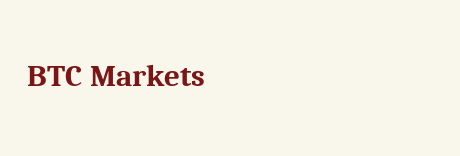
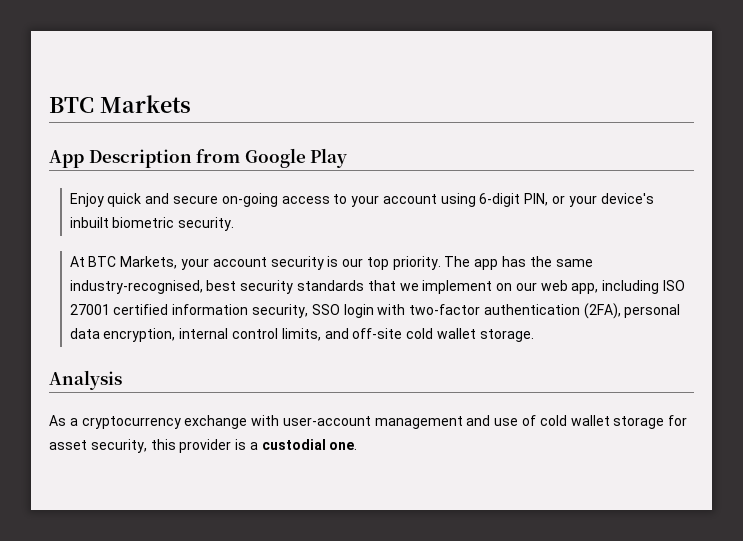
(206, 75) none -> [49,148,348,168] [69,193,654,207] [69,217,235,231] [69,256,593,270] [69,280,685,294] [69,303,681,319] [69,328,534,342] [49,370,122,390] [49,415,688,429] [49,439,358,453] // App Description from Google Play // Enjoy quick and secure on-going access to your account using 6-digit PIN, or your device's inbuilt biometric security. // At BTC Markets, your account security is our top priority. The app has the same industry-recognised, best security standards that we implement on our web app, including ISO 27001 certified information security, SSO login with two-factor authentication (2FA), personal data encryption, internal control limits, and off-site cold wallet storage. // Analysis // As a cryptocurrency exchange with user-account management and use of cold wallet storage for asset security, this provider is a custodial one.

